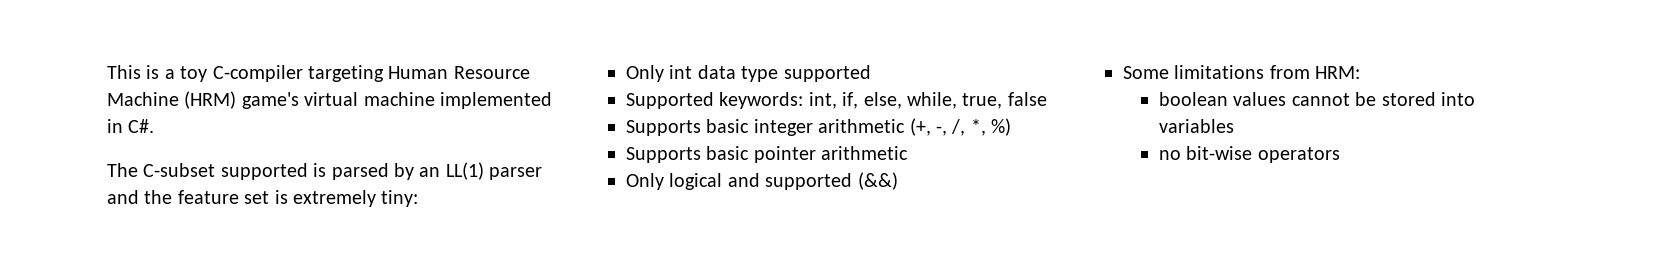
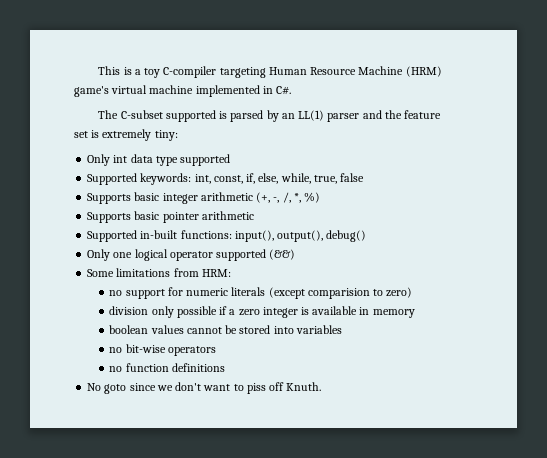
(837, 100) none -> [213,175,243,184] const,
[626,173,760,190] Only logical and -> [87,230,367,242] [87,249,213,261] Supported in-built functions: input(), output(), debug() // Only one logical operator
(1361, 72) none -> [109,287,413,299] [109,306,415,318] // no support for numeric literals (except comparision to zero) // division only possible if a zero integer is available in memory
(1340, 155) none -> [109,363,225,372] [87,382,322,394] // no function definitions // No goto since we don't want to piss off Knuth.

